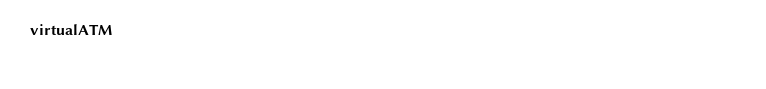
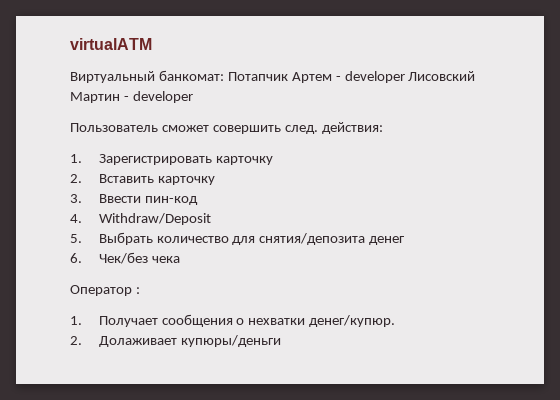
(112, 29) none -> [70,70,476,83] [70,91,193,103] [70,122,383,134] [70,154,273,165] [70,174,215,185] [70,194,198,205] [70,213,211,225] [70,232,406,245] [70,252,180,264] [70,285,140,296] [70,314,396,327] [70,335,281,347] // Виртуальный банкомат: Потапчик Артем - developer Лисовский Мартин - developer // Пользователь сможет совершить след. действия: // 1. Зарегистрировать карточку // 2. Вставить карточку // 3. Ввести пин-код // 4. Withdraw/Deposit // 5. Выбрать количество для снятия/депозита денег // 6. Чек/без чека // Оператор : // 1. Получает сообщения о нехватки денег/купюр. // 2. Долаживает купюры/деньги

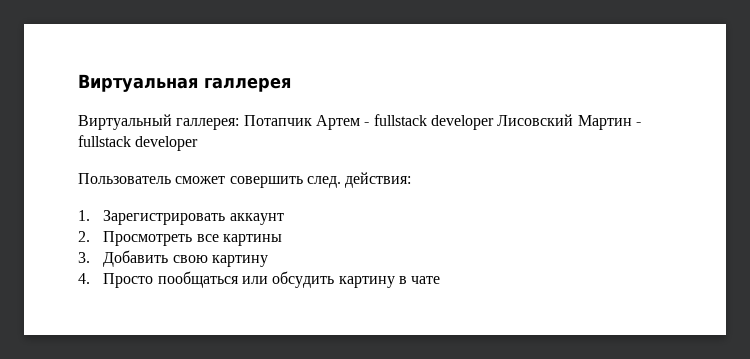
[70,38,152,50] virtualATM -> [78,74,291,92] Виртуальная галлерея
[158,70,224,81] банкомат: -> [176,118,240,130] галлерея:
(341, 78) none -> [373,114,427,126] fullstack
(129, 98) none -> [78,135,131,147] fullstack
[215,156,273,165] [70,174,215,185] [70,194,198,205] [70,213,211,225] [70,232,406,245] [70,252,180,264] [70,285,140,296] [70,314,396,327] [70,335,281,347] карточку // 2. Вставить карточку // 3. Ввести пин-код // 4. Withdraw/Deposit // 5. Выбрать количество для снятия/депозита денег // 6. Чек/без чека // Оператор : // 1. Получает сообщения о нехватки денег/купюр. // 2. Долаживает купюры/деньги -> [229,213,284,225] [78,231,283,246] [78,250,269,267] [78,271,441,288] аккаунт // 2. Просмотреть все картины // 3. Добавить свою картину // 4. Просто пообщаться или обсудить картину в чате

